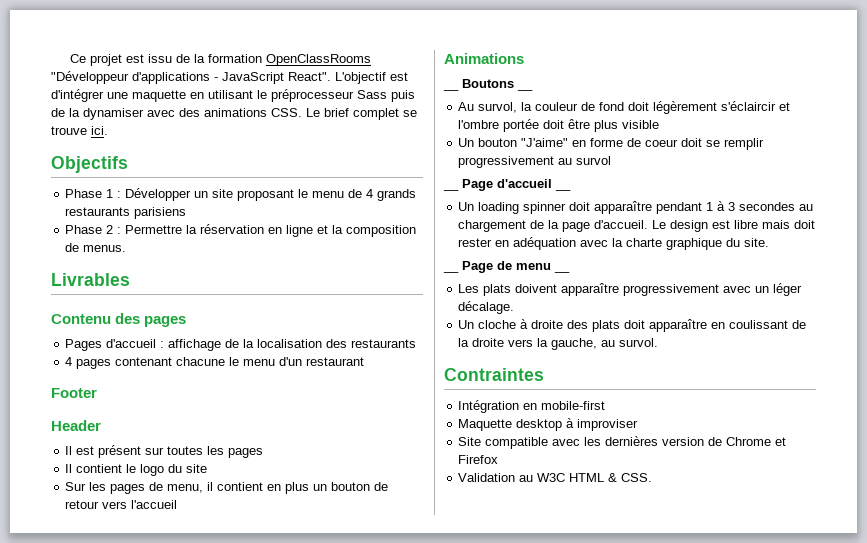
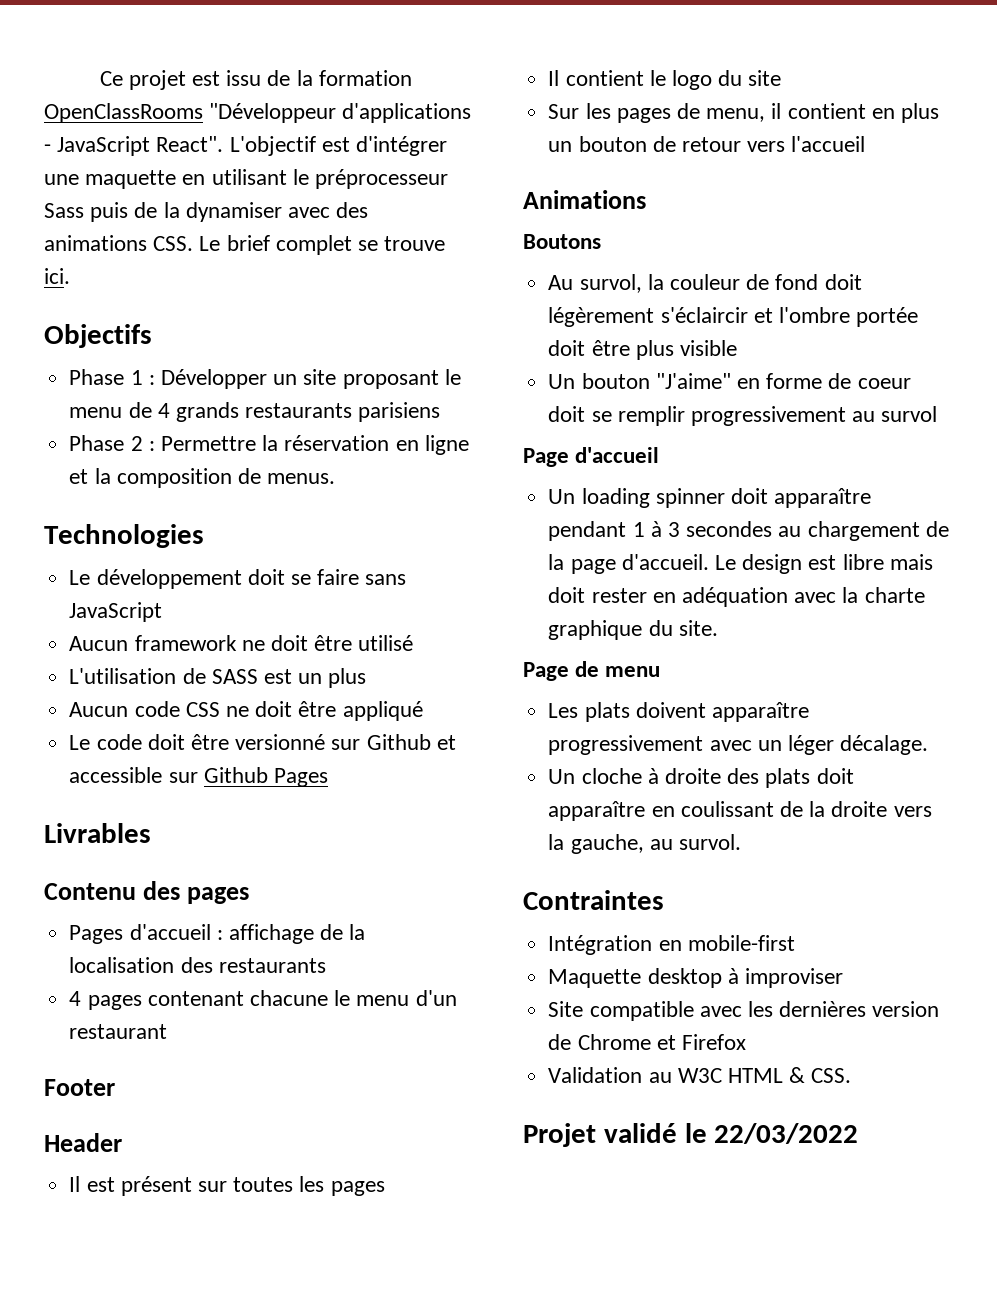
(127, 248) none -> [44,524,204,548] [69,569,407,589] [69,602,163,622] [69,635,414,651] [69,668,367,688] [69,701,423,721] [69,734,456,750] [69,767,328,787] // Technologies // Le développement doit se faire sans JavaScript // Aucun framework ne doit être utilisé // L'utilisation de SASS est un plus // Aucun code CSS ne doit être appliqué // Le code doit être versionné sur Github et accessible sur Github Pages
[443,88,459,91] __ -> (646, 199) none
[517,88,533,91] __ -> (601, 241) none
[443,188,459,191] __ -> (938, 414) none
[555,188,571,191] __ -> (660, 455) none
[443,270,459,273] __ -> (718, 628) none
[554,270,570,273] __ -> (661, 671) none
(653, 477) none -> [523,1123,859,1147] // Projet validé le 22/03/2022

